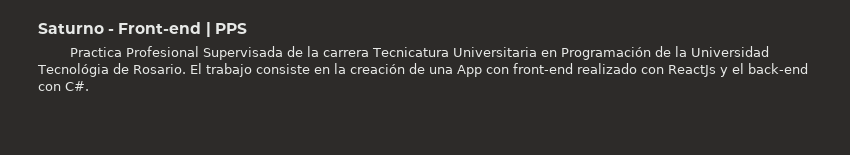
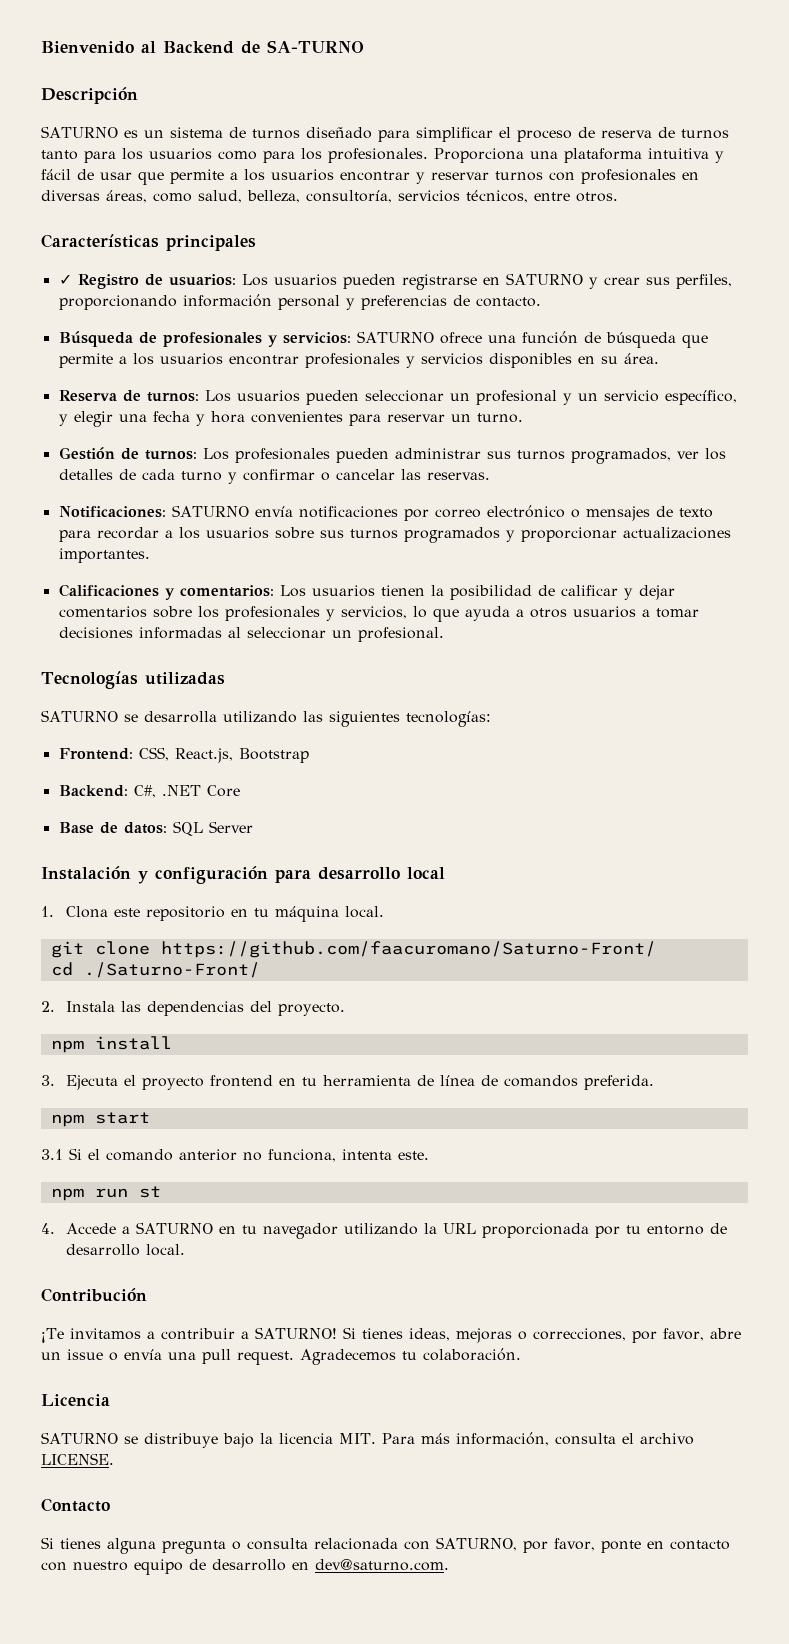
[38,22,247,37] [70,46,770,60] [37,63,808,77] [38,81,89,91] Saturno - Front-end | PPS // Practica Profesional Supervisada de la carrera Tecnicatura Universitaria en Programación de la Universidad Tecnológia de Rosario. El trabajo consiste en la creación de una App con front-end realizado con ReactJs y el back-end con C#. -> [41,40,364,54] [41,87,138,104] [41,126,729,142] [41,148,724,163] [41,169,699,185] [41,190,618,203] [41,234,256,251] [58,273,732,290] [58,294,541,310] [58,331,708,348] [58,353,659,368] [58,390,737,405] [58,411,523,427] [58,447,726,464] [58,469,490,484] [58,505,713,521] [58,527,731,543] [58,548,150,563] [58,584,675,600] [58,606,699,622] [58,627,444,642] [41,671,225,689] [41,710,491,727] [58,747,309,763] [58,785,240,798] [58,821,253,836] [41,866,445,884] [41,906,385,922] [50,941,656,958] [50,962,260,978] [41,1001,346,1016] [50,1036,172,1053] [41,1075,655,1090] [50,1112,150,1127] [41,1148,429,1162] [50,1186,161,1201] [41,1222,728,1239] [66,1244,186,1256] [41,1288,147,1302] [41,1327,741,1343] [41,1348,521,1365] [41,1394,110,1406] [41,1432,694,1448] [41,1453,114,1465] [41,1498,110,1512] [41,1537,730,1554] [41,1559,449,1575] Bienvenido al Backend de SA-TURNO // Descripción // SATURNO es un sistema de turnos diseñado para simplificar el proceso de reserva de turnos tanto para los usuarios como para los profesionales. Proporciona una plataforma intuitiva y fácil de usar que permite a los usuarios encontrar y reservar turnos con profesionales en diversas áreas, como salud, belleza, consultoría, servicios técnicos, entre otros. // Características principales // ✓ Registro de usuarios: Los usuarios pueden registrarse en SATURNO y crear sus perfiles, proporcionando información personal y preferencias de contacto. // Búsqueda de profesionales y servicios: SATURNO ofrece una función de búsqueda que permite a los usuarios encontrar profesionales y servicios disponibles en su área. // Reserva de turnos: Los usuarios pueden seleccionar un profesional y un servicio específico, y elegir una fecha y hora convenientes para reservar un turno. // Gestión de turnos: Los profesionales pueden administrar sus turnos programados, ver los detalles de cada turno y confirmar o cancelar las reservas. // Notificaciones: SATURNO envía notificaciones por correo electrónico o mensajes de texto para recordar a los usuarios sobre sus turnos programados y proporcionar actualizaciones importantes. // Calificaciones y comentarios: Los usuarios tienen la posibilidad de calificar y dejar comentarios sobre los profesionales y servicios, lo que ayuda a otros usuarios a tomar decisiones informadas al seleccionar un profesional. // Tecnologías utilizadas // SATURNO se desarrolla utilizando las siguientes tecnologías: // Frontend: CSS, React.js, Bootstrap // Backend: C#, .NET Core // Base de datos: SQL Server // Instalación y configuración para desarrollo local // 1. Clona este repositorio en tu máquina local. // git clone https://github.com/faacuromano/Saturno-Front/ // cd ./Saturno-Front/ // 2. Instala las dependencias del proyecto. // npm install // 3. Ejecuta el proyecto frontend en tu herramienta de línea de comandos preferida. // npm start // 3.1 Si el comando anterior no funciona, intenta este. // npm run st // 4. Accede a SATURNO en tu navegador utilizando la URL proporcionada por tu entorno de desarrollo local. // Contribución // ¡Te invitamos a contribuir a SATURNO! Si tienes ideas, mejoras o correcciones, por favor, abre un issue o envía una pull request. Agradecemos tu colaboración. // Licencia // SATURNO se distribuye bajo la licencia MIT. Para más información, consulta el archivo LICENSE. // Contacto // Si tienes alguna pregunta o consulta relacionada con SATURNO, por favor, ponte en contacto con nuestro equipo de desarrollo en dev@saturno.com.

